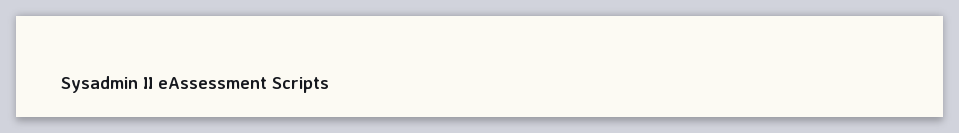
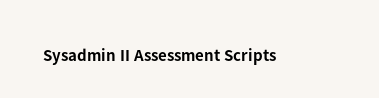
[158,77,267,89] eAssessment -> [133,49,222,61] Assessment

